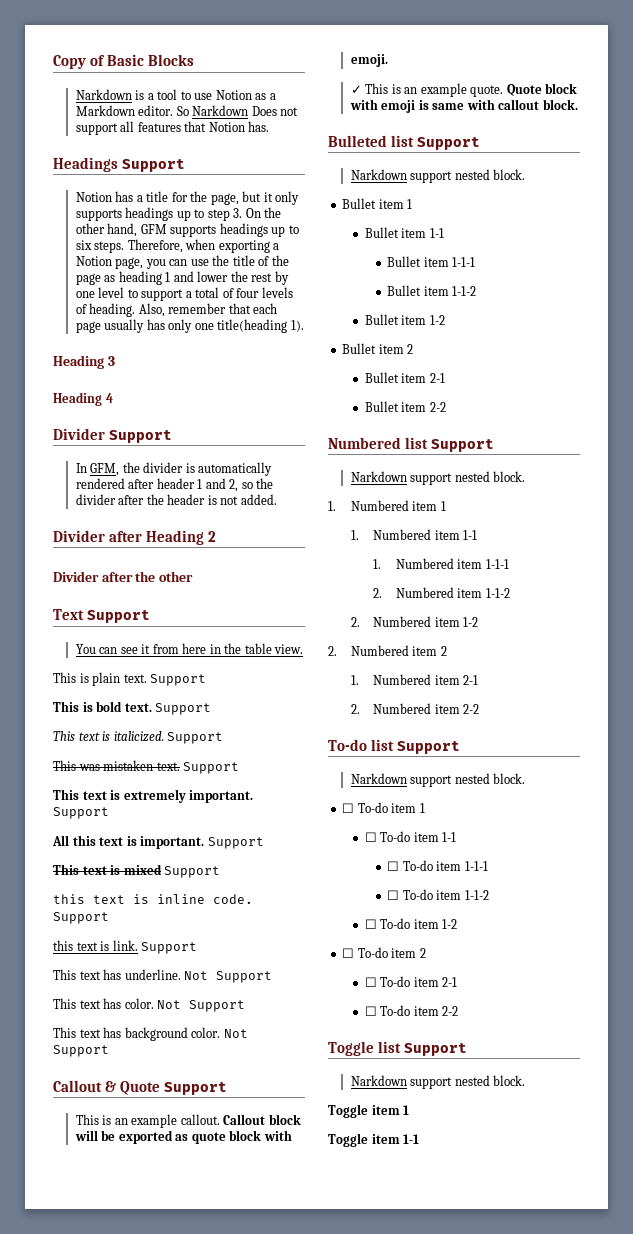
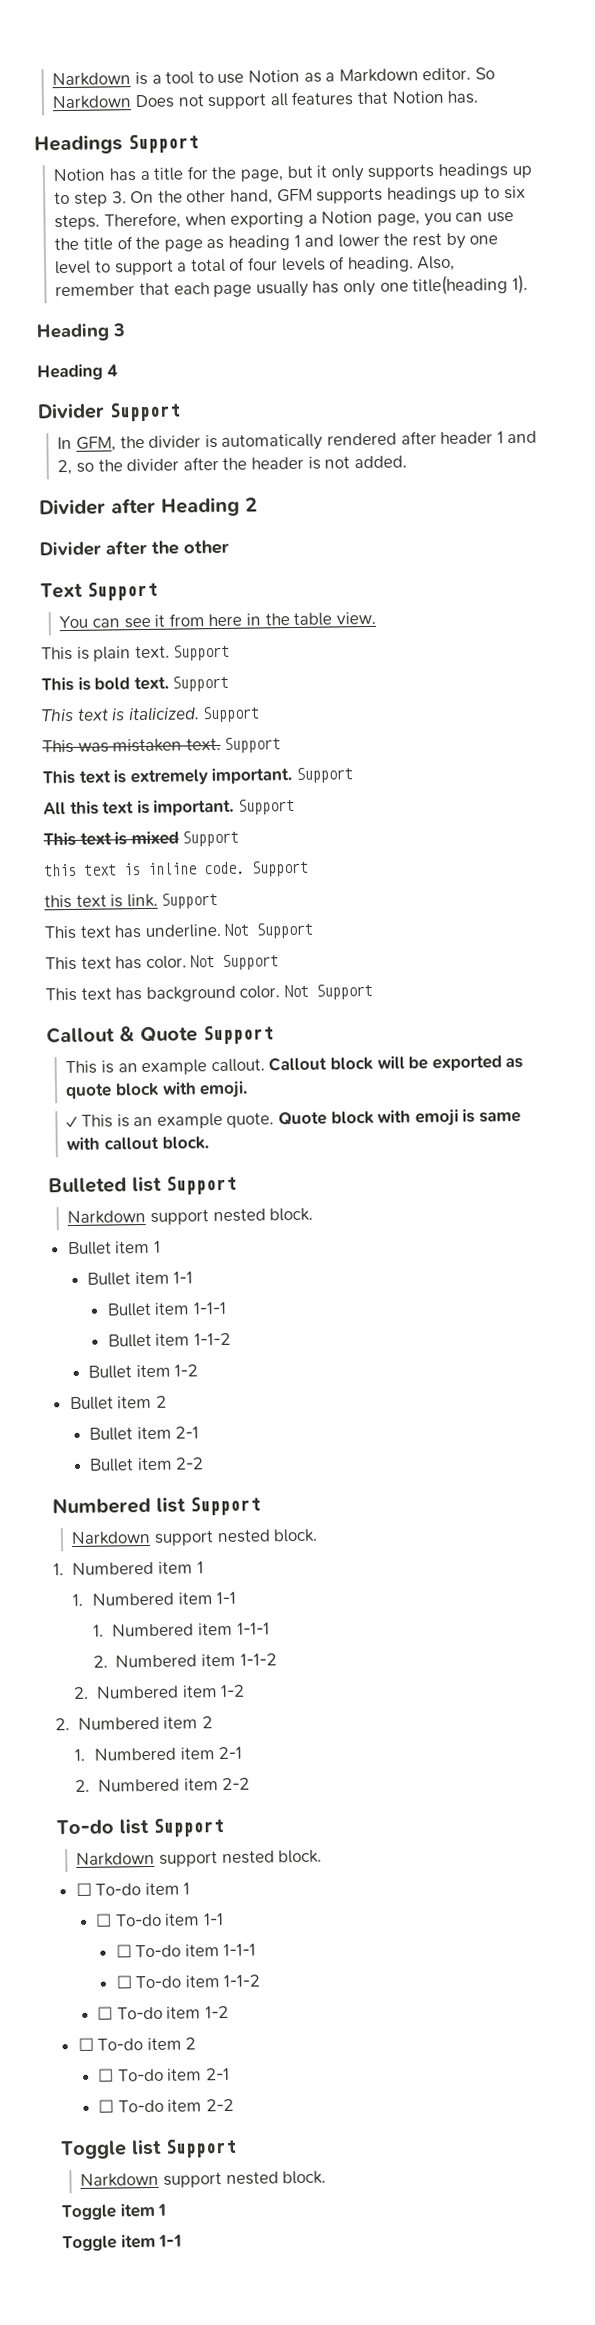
[53,54,195,69] Copy of Basic Blocks // -> (52, 79) none

